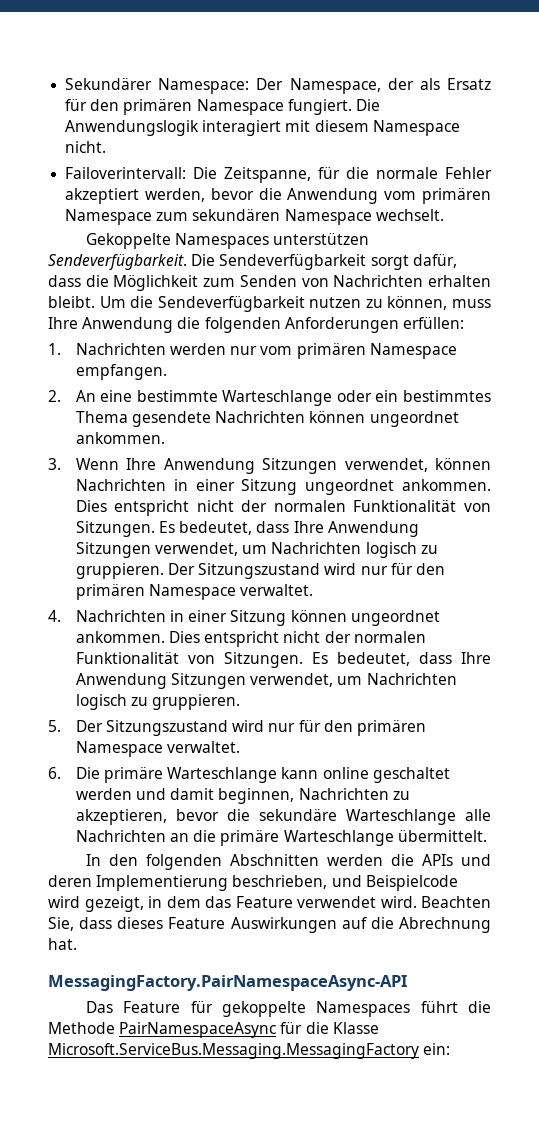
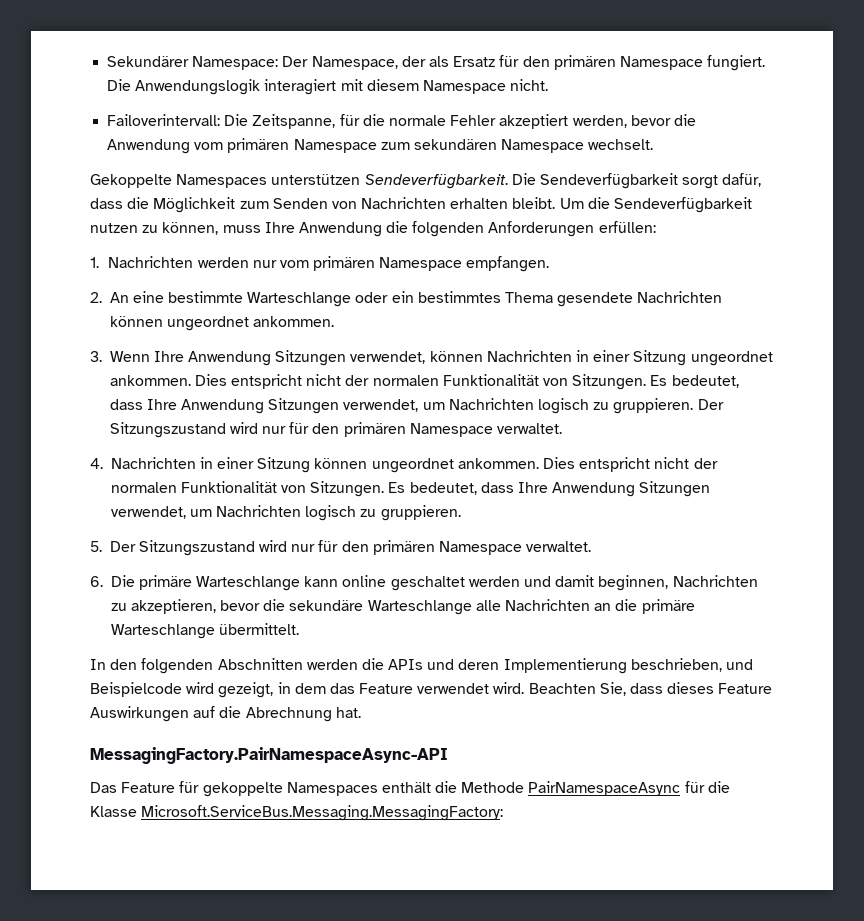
[420,1001,458,1013] führt -> [381,782,431,793] enthält
[48,1043,451,1059] Microsoft.ServiceBus.Messaging.MessagingFactory ein: -> [141,805,504,821] Microsoft.ServiceBus.Messaging.MessagingFactory:

